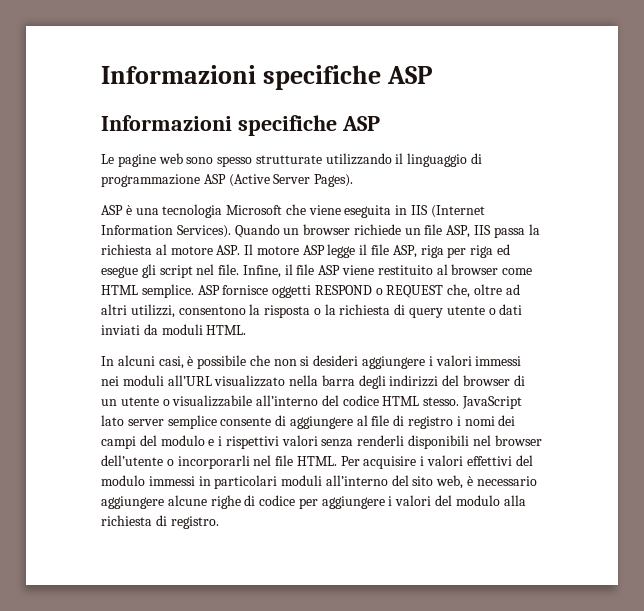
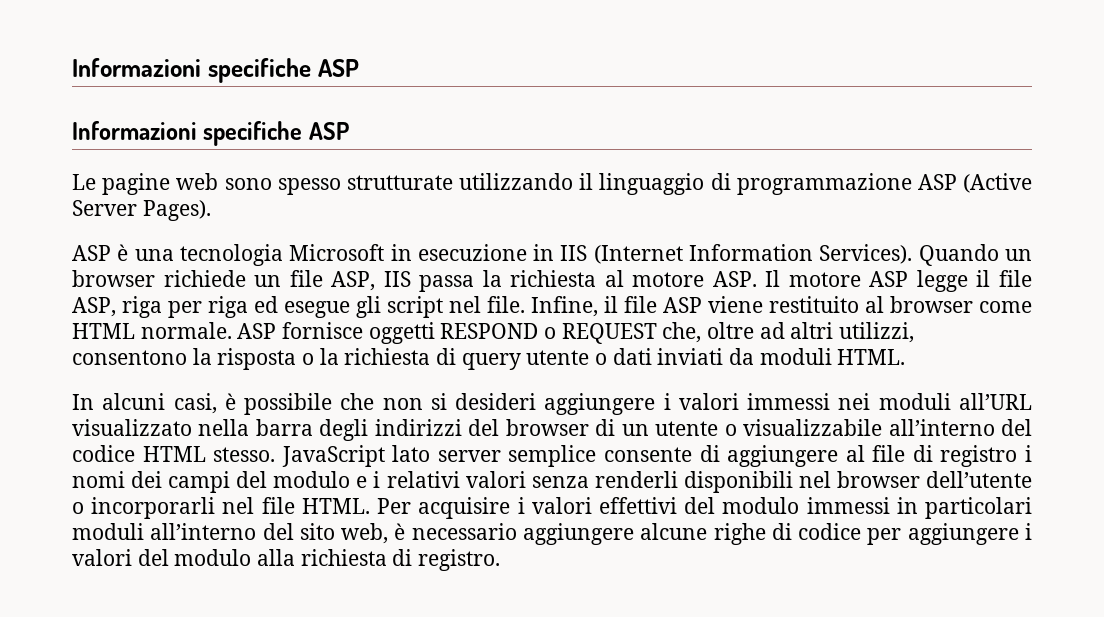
[285,204,392,218] che viene eseguita -> [390,244,527,261] in esecuzione
[141,284,194,298] semplice. -> [140,322,232,339] normale.
[225,436,279,449] rispettivi -> [386,471,460,488] relativi

